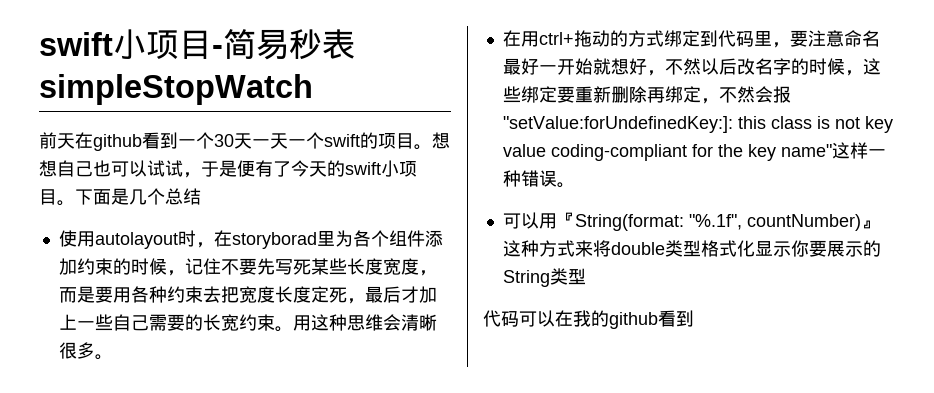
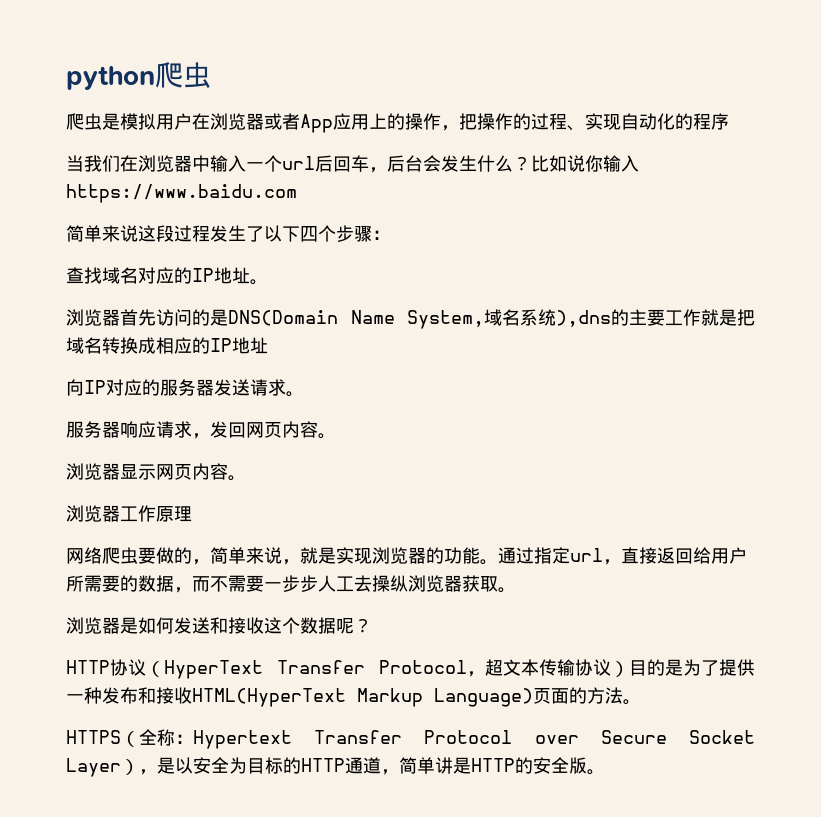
[39,29,355,60] [39,74,313,105] [39,132,450,151] [39,160,417,178] [39,188,201,206] [58,230,443,249] [58,258,437,276] [58,286,437,304] [58,314,437,332] [58,342,113,360] [502,30,880,48] [502,58,881,76] [502,86,791,104] [502,116,893,133] [502,142,886,161] [502,170,575,188] [502,212,879,231] [502,240,881,257] [502,268,586,287] [483,310,694,329] swift小项目-简易秒表simpleStopWatch // 前天在github看到一个30天一天一个swift的项目。想想自己也可以试试，于是便有了今天的swift小项目。下面是几个总结 // 使用autolayout时，在storyborad里为各个组件添加约束的时候，记住不要先写死某些长度宽度，而是要用各种约束去把宽度长度定死，最后才加上一些自己需要的长宽约束。用这种思维会清晰很多。 // 在用ctrl+拖动的方式绑定到代码里，要注意命名最好一开始就想好，不然以后改名字的时候，这些绑定要重新删除再绑定，不然会报"setValue:forUndefinedKey:]: this class is not key value coding-compliant for the key name"这样一种错误。 // 可以用『String(format: "%.1f", countNumber)』这种方式来将double类型格式化显示你要展示的String类型 // 代码可以在我的github看到 -> [66,62,211,90] [66,113,729,133] [66,155,639,173] [66,184,297,203] [66,225,390,242] [66,267,268,285] [66,309,755,329] [66,337,268,354] [66,379,304,397] [66,421,336,439] [66,463,246,481] [66,505,192,522] [66,547,747,565] [66,575,516,593] [66,617,372,634] [66,659,755,679] [66,687,641,707] [66,729,755,749] [66,757,605,777] python爬虫 // 爬虫是模拟用户在浏览器或者App应用上的操作，把操作的过程、实现自动化的程序 // 当我们在浏览器中输入一个url后回车，后台会发生什么？比如说你输入https://www.baidu.com // 简单来说这段过程发生了以下四个步骤： // 查找域名对应的IP地址。 // 浏览器首先访问的是DNS(Domain Name System,域名系统),dns的主要工作就是把域名转换成相应的IP地址 // 向IP对应的服务器发送请求。 // 服务器响应请求，发回网页内容。 // 浏览器显示网页内容。 // 浏览器工作原理 // 网络爬虫要做的，简单来说，就是实现浏览器的功能。通过指定url，直接返回给用户所需要的数据，而不需要一步步人工去操纵浏览器获取。 // 浏览器是如何发送和接收这个数据呢？ // HTTP协议（HyperText Transfer Protocol，超文本传输协议）目的是为了提供一种发布和接收HTML(HyperText Markup Language)页面的方法。 // HTTPS（全称：Hypertext Transfer Protocol over Secure Socket Layer），是以安全为目标的HTTP通道，简单讲是HTTP的安全版。

